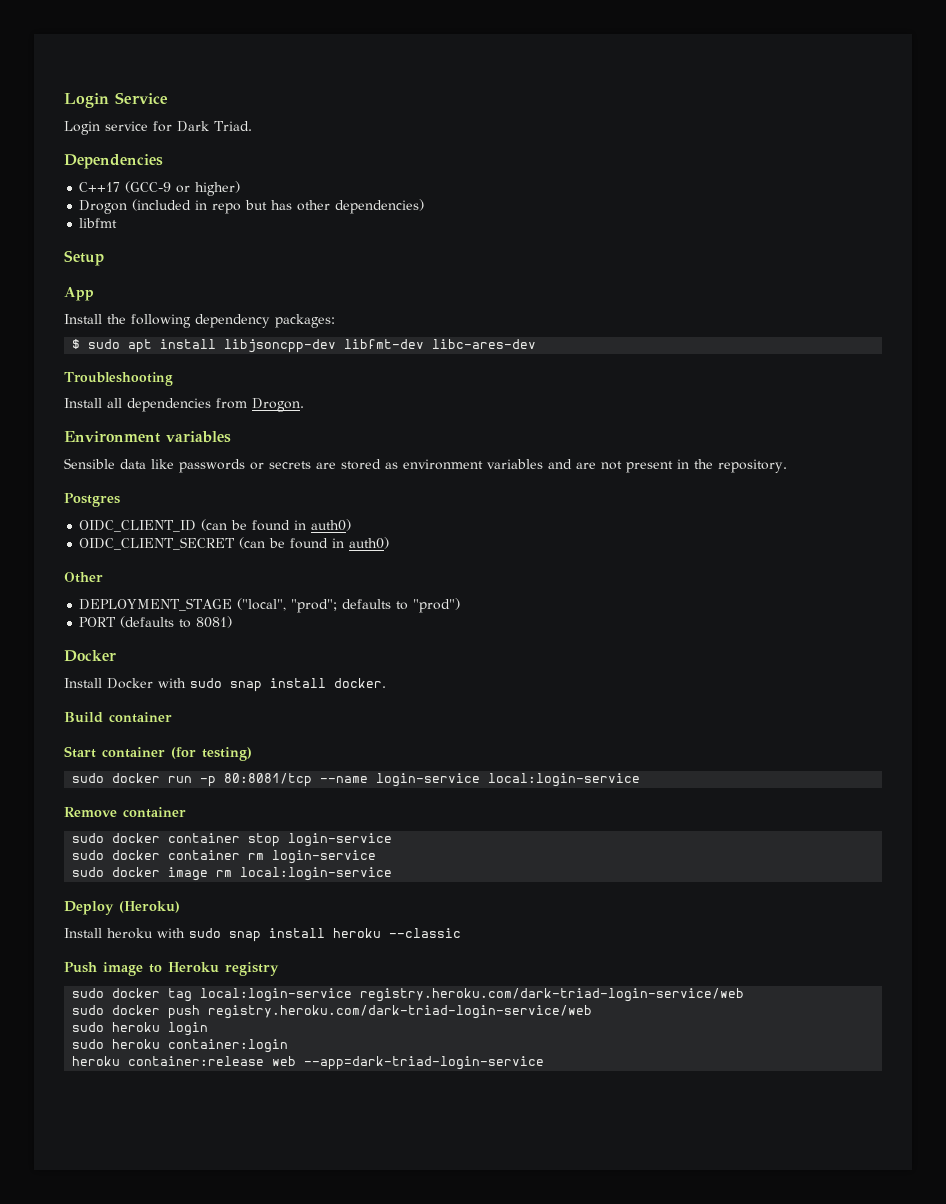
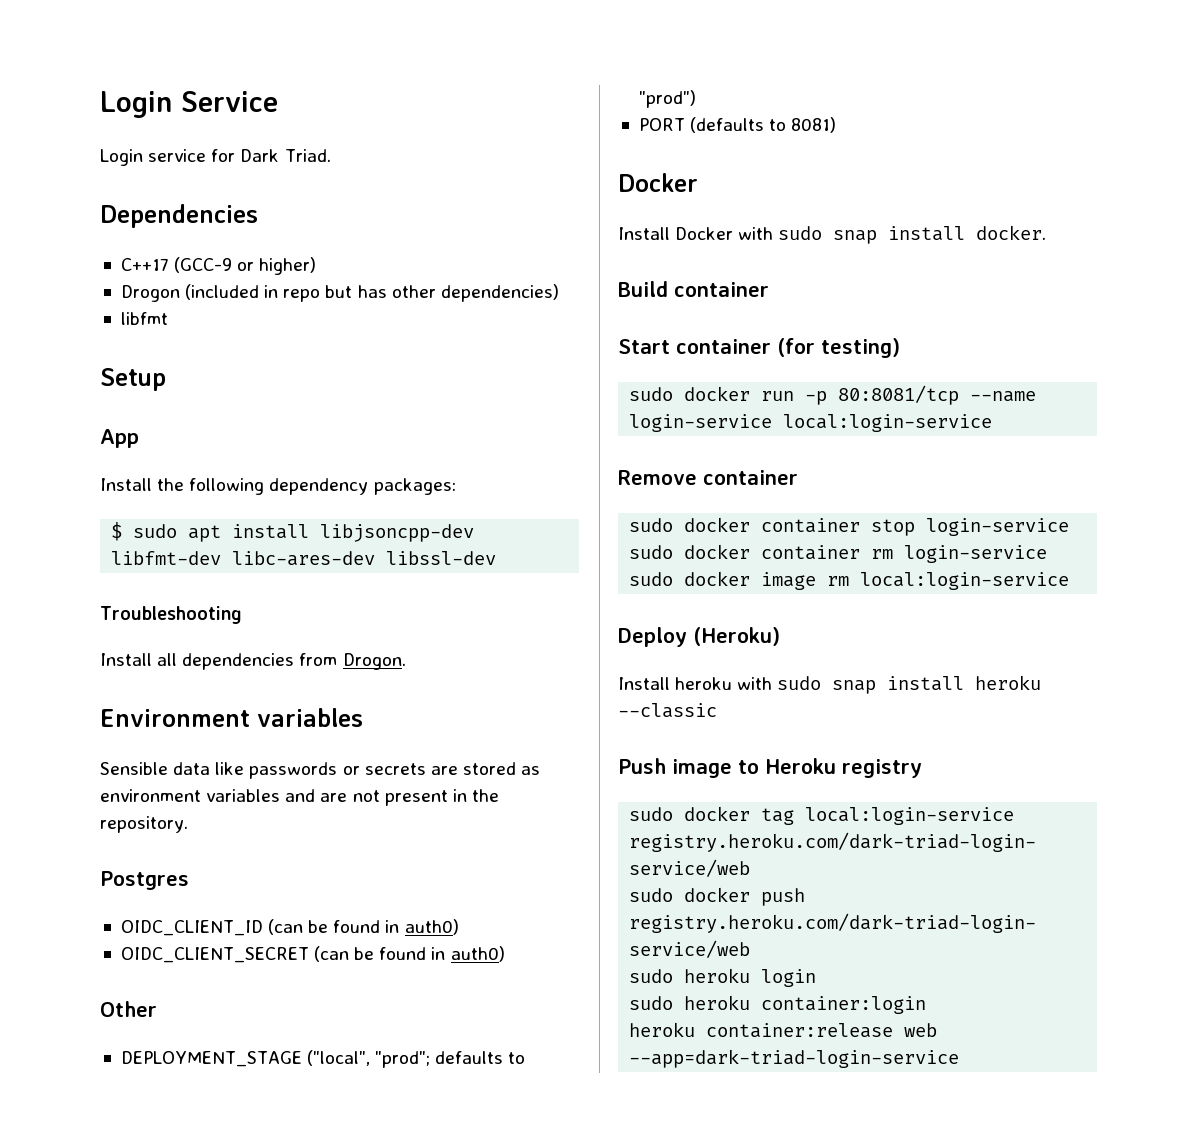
(537, 344) none -> [386,551,497,565] libssl-dev

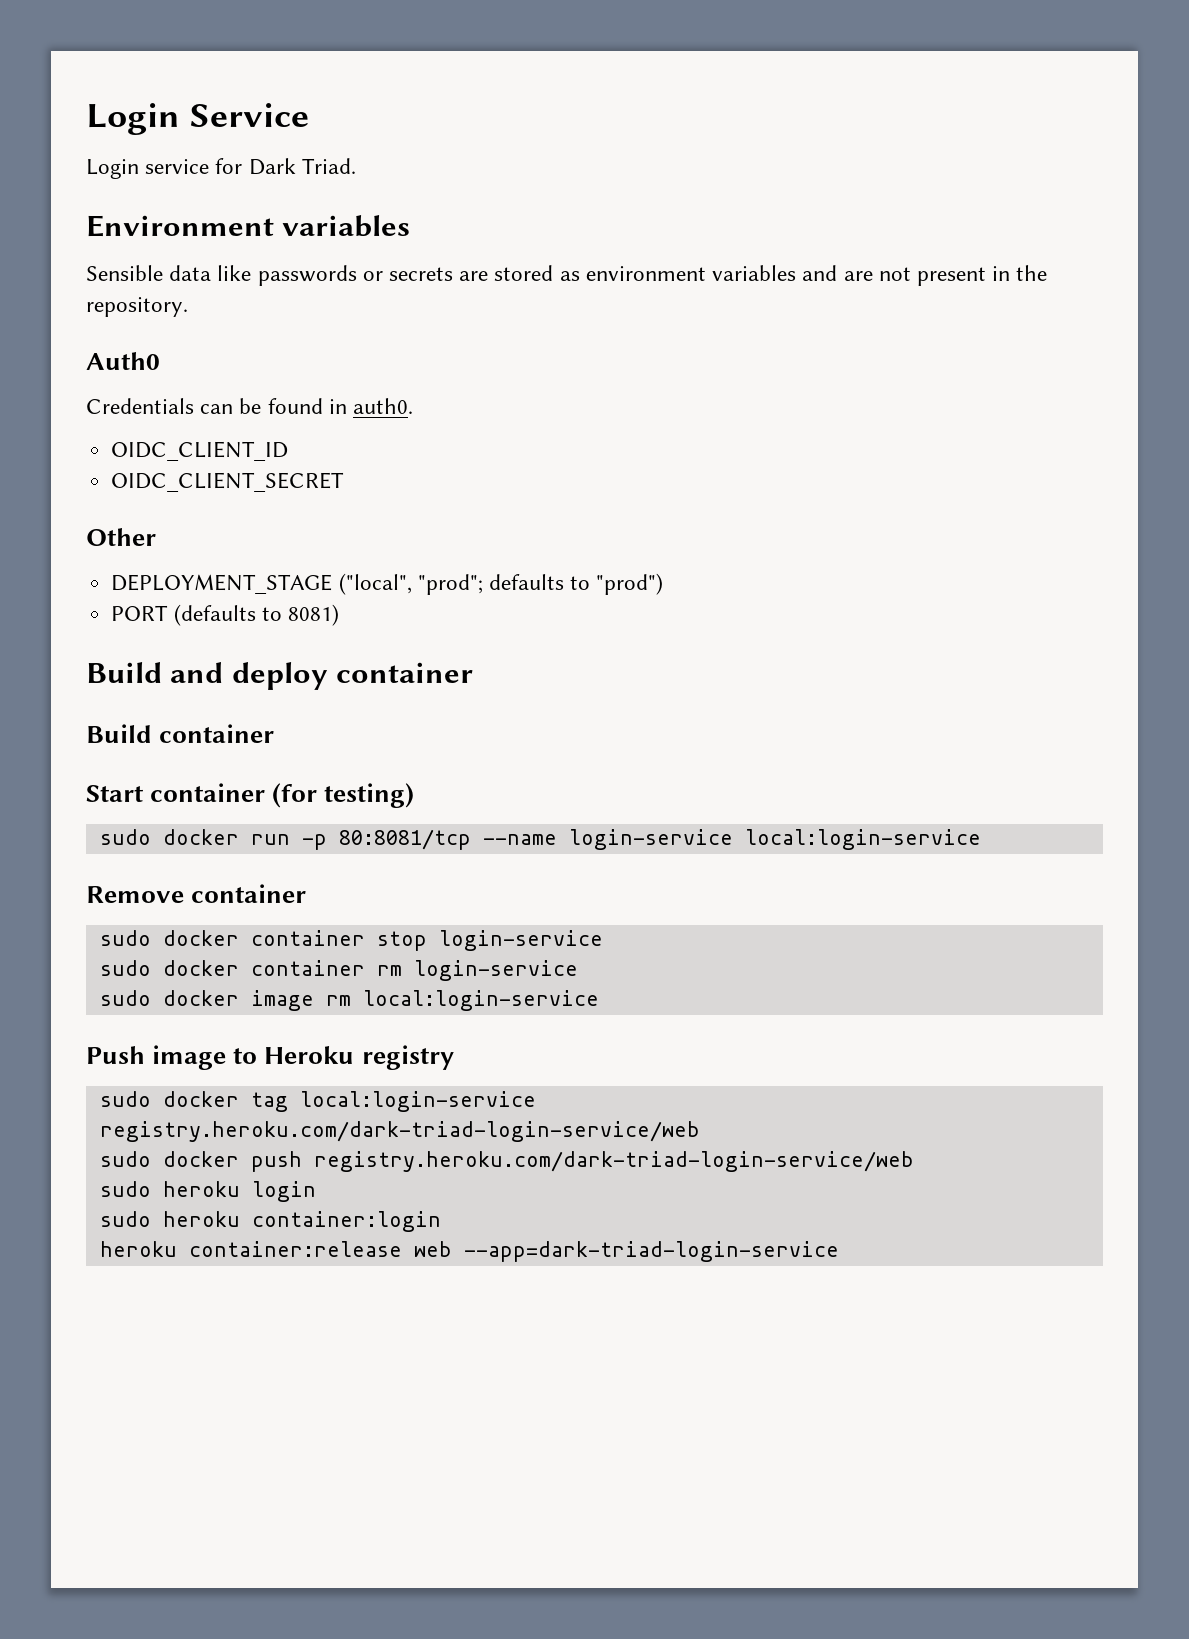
[100,204,258,228] [120,257,317,275] [120,284,559,302] [120,312,168,325] [100,368,166,391] [100,429,139,448] [100,478,456,495] [111,522,475,542] [111,551,497,566] [100,606,242,624] [100,653,406,670] // Dependencies // C++17 (GCC-9 or higher) // Drogon (included in repo but has other dependencies) // libfmt // Setup // App // Install the following dependency packages: // $ sudo apt install libjsoncpp-dev libfmt-dev libc-ares-dev libssl-dev // Troubleshooting // Install all dependencies from Drogon. -> (356, 166) none
[100,871,189,890] [120,919,459,936] Postgres // OIDC_CLIENT_ID (can be found in auth0) -> [86,352,160,370] [86,398,414,414] [111,441,289,461] Auth0 // Credentials can be found in auth0. // OIDC_CLIENT_ID
[314,946,505,962] (can be found in auth0) -> (345, 482) none
[618,173,698,192] [618,225,1047,244] Docker // Install Docker with sudo snap install docker. -> [86,662,474,690] Build and deploy container
[618,627,780,647] [618,675,1042,694] [618,703,717,718] // Deploy (Heroku) // Install heroku with sudo snap install heroku --classic -> (599, 1000) none

